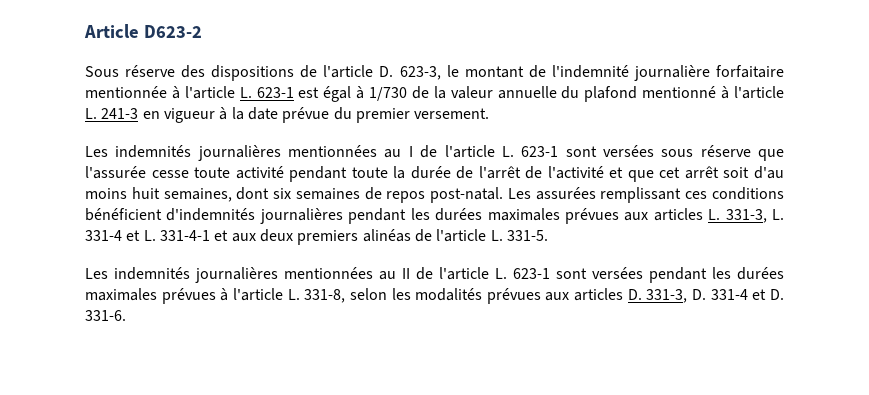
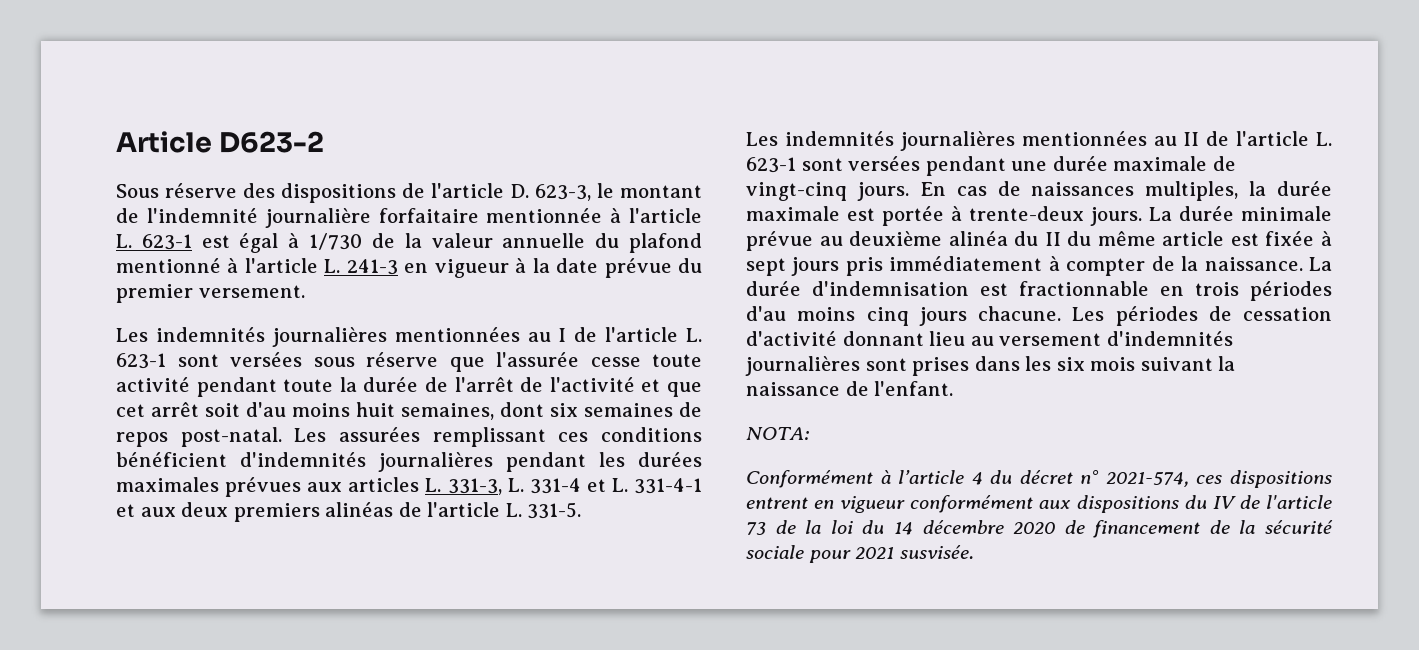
[712,267,784,280] [85,288,784,304] [85,310,126,321] les durées maximales prévues à l'article L. 331-8, selon les modalités prévues aux articles D. 331-3, D. 331-4 et D. 331-6. -> [1011,156,1236,171] [746,181,1332,201] [746,206,1332,226] [746,231,1332,251] [746,256,1332,276] [746,281,1332,301] [746,306,1332,326] [746,331,1233,346] [745,356,1236,376] [746,381,954,396] [746,427,809,440] [746,470,1332,488] [746,495,1333,513] [746,520,1333,538] [746,545,974,563] une durée maximale de vingt-cinq jours. En cas de naissances multiples, la durée maximale est portée à trente-deux jours. La durée minimale prévue au deuxième alinéa du II du même article est fixée à sept jours pris immédiatement à compter de la naissance. La durée d'indemnisation est fractionnable en trois périodes d'au moins cinq jours chacune. Les périodes de cessation d'activité donnant lieu au versement d'indemnités journalières sont prises dans les six mois suivant la naissance de l'enfant. // NOTA: // Conformément à l’article 4 du décret n° 2021-574, ces dispositions entrent en vigueur conformément aux dispositions du IV de l'article 73 de la loi du 14 décembre 2020 de financement de la sécurité sociale pour 2021 susvisée.

